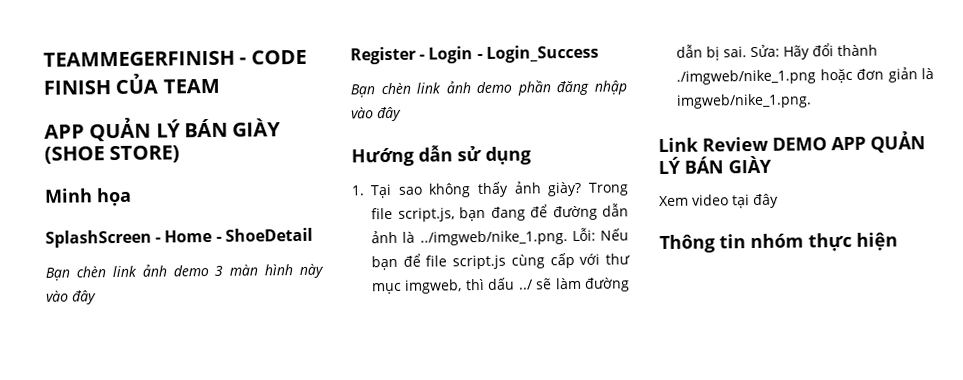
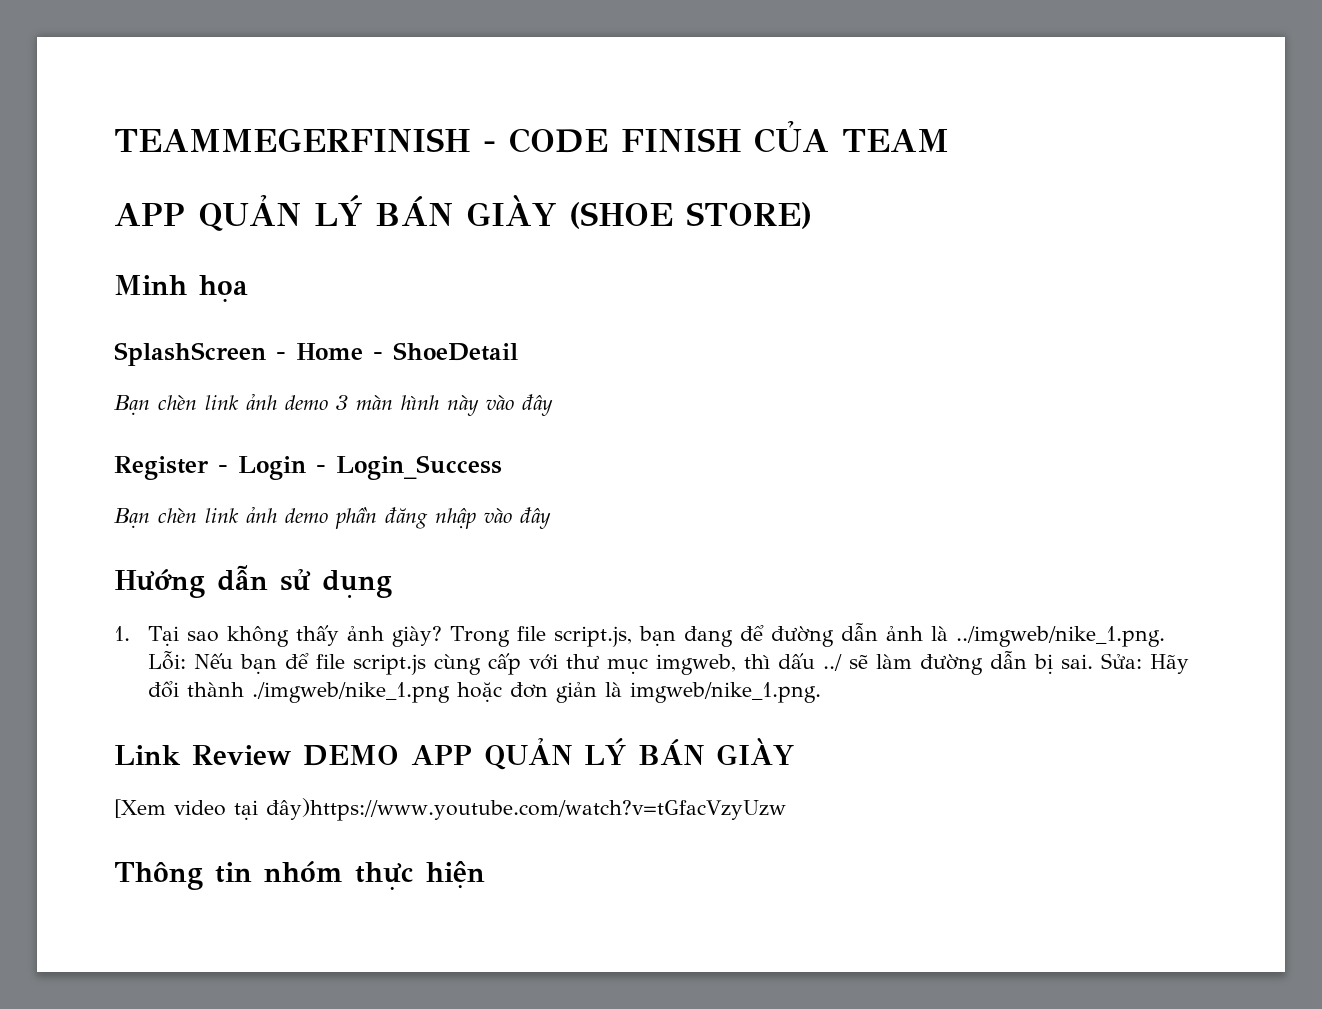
[659,195,689,207] Xem -> [114,799,166,818] [Xem
[753,193,779,209] đây -> [266,798,786,821] đây)https://www.youtube.com/watch?v=tGfacVzyUzw

